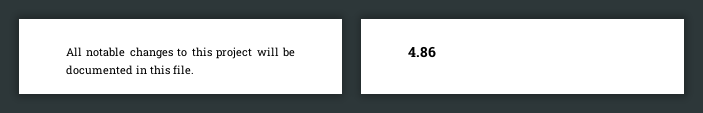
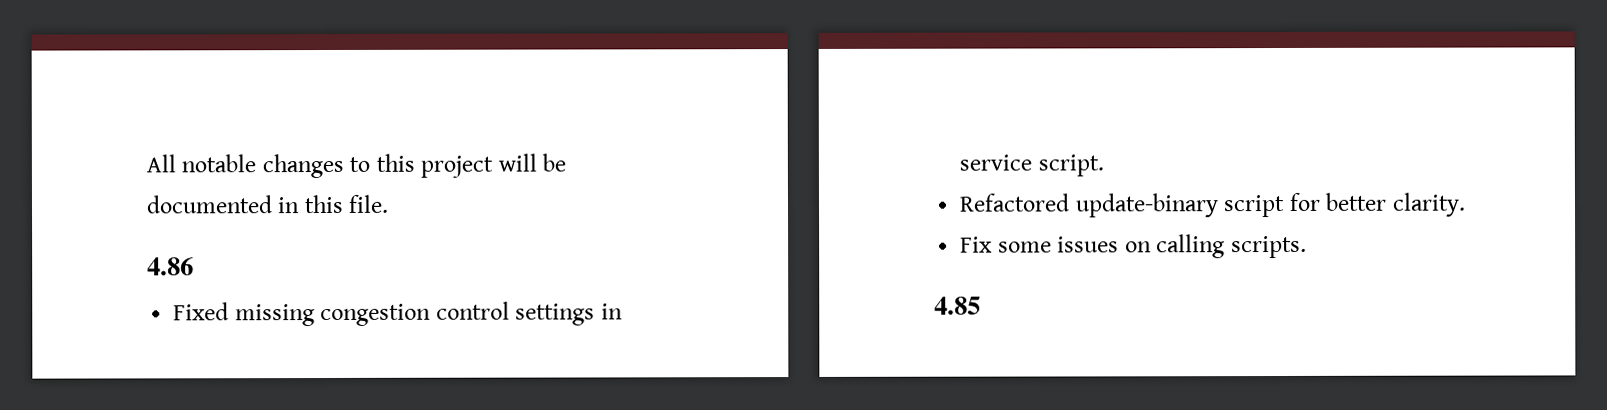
(436, 52) none -> [173,301,623,327] [959,154,1104,177] [959,192,1466,218] [960,234,1307,259] [934,296,981,315] // Fixed missing congestion control settings in service script. // Refactored update-binary script for better clarity. // Fix some issues on calling scripts. // 4.85

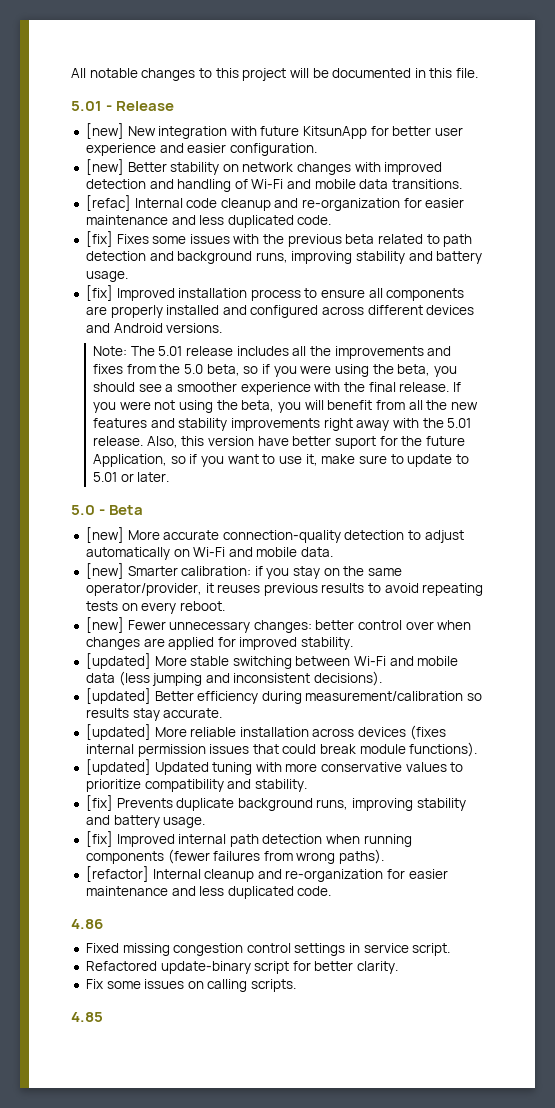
(390, 203) none -> [71,101,175,111] [85,123,464,139] [85,143,317,156] [85,159,443,175] [85,179,463,192] [85,195,465,211] [85,215,332,228] [85,231,473,247] [85,251,483,264] [85,271,128,282] [85,285,465,301] [85,305,475,318] [85,323,223,333] [93,346,452,359] [93,364,457,377] [93,382,461,395] [93,400,478,413] [93,418,472,431] [93,436,465,449] [93,454,469,467] [93,472,170,482] [71,505,144,515] [85,527,464,543] [85,547,334,560] [85,563,403,579] [85,583,484,596] [85,601,225,614] [85,617,472,633] [85,637,354,650] [85,653,459,669] [85,671,383,686] [85,688,483,704] [85,708,223,721] [85,724,446,740] [85,742,478,757] [85,759,464,775] [85,779,307,792] [85,795,466,811] [85,815,206,828] [85,831,412,847] [85,849,385,864] [85,866,448,882] [85,886,332,899] // 5.01 - Release // [new] New integration with future KitsunApp for better user experience and easier configuration. // [new] Better stability on network changes with improved detection and handling of Wi‑Fi and mobile data transitions. // [refac] Internal code cleanup and re-organization for easier maintenance and less duplicated code. // [fix] Fixes some issues with the previous beta related to path detection and background runs, improving stability and battery usage. // [fix] Improved installation process to ensure all components are properly installed and configured across different devices and Android versions. // Note: The 5.01 release includes all the improvements and fixes from the 5.0 beta, so if you were using the beta, you should see a smoother experience with the final release. If you were not using the beta, you will benefit from all the new features and stability improvements right away with the 5.01 release. Also, this version have better suport for the future Application, so if you want to use it, make sure to update to 5.01 or later. // 5.0 - Beta // [new] More accurate connection-quality detection to adjust automatically on Wi‑Fi and mobile data. // [new] Smarter calibration: if you stay on the same operator/provider, it reuses previous results to avoid repeating tests on every reboot. // [new] Fewer unnecessary changes: better control over when changes are applied for improved stability. // [updated] More stable switching between Wi‑Fi and mobile data (less jumping and inconsistent decisions). // [updated] Better efficiency during measurement/calibration so results stay accurate. // [updated] More reliable installation across devices (fixes internal permission issues that could break module functions). // [updated] Updated tuning with more conservative values to prioritize compatibility and stability. // [fix] Prevents duplicate background runs, improving stability and battery usage. // [fix] Improved internal path detection when running components (fewer failures from wrong paths). // [refactor] Internal cleanup and re-organization for easier maintenance and less duplicated code.

